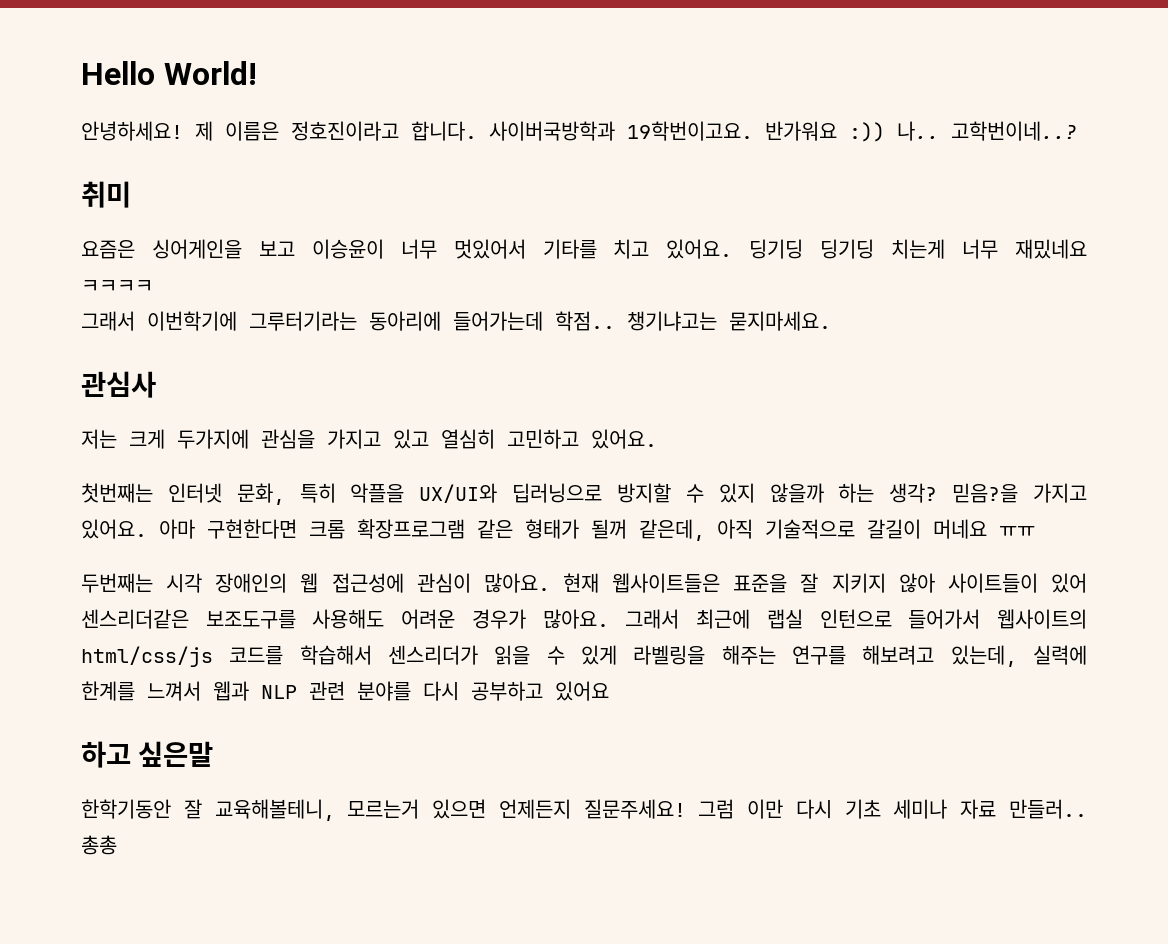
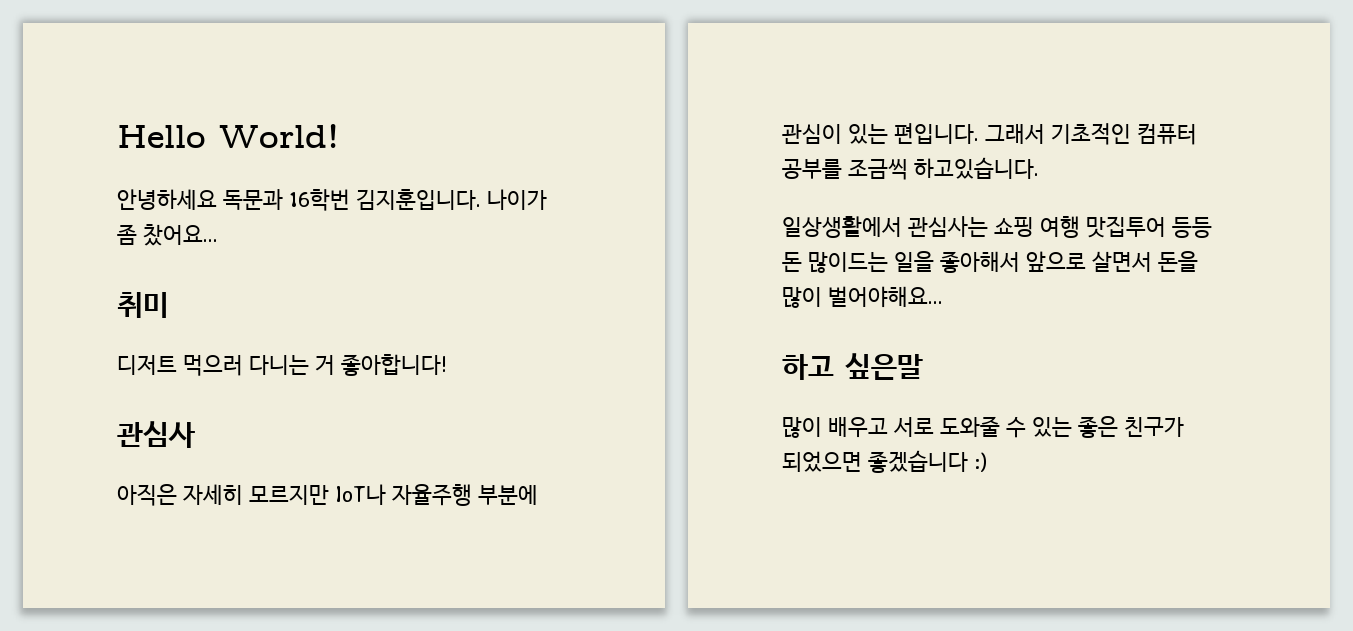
[81,121,1077,142] [81,181,131,208] [81,239,1087,259] [81,280,153,293] [81,311,831,331] [81,371,156,398] [81,429,657,449] [81,483,1088,505] [81,519,1035,541] [81,573,1087,593] [81,609,1088,629] [81,645,1088,667] [81,681,609,701] [81,741,214,768] [81,799,1087,821] [81,835,117,855] 안녕하세요! 제 이름은 정호진이라고 합니다. 사이버국방학과 19학번이고요. 반가워요 :)) 나.. 고학번이네..? // 취미 // 요즘은 싱어게인을 보고 이승윤이 너무 멋있어서 기타를 치고 있어요. 딩기딩 딩기딩 치는게 너무 재밌네요 ㅋㅋㅋㅋ // 그래서 이번학기에 그루터기라는 동아리에 들어가는데 학점.. 챙기냐고는 묻지마세요. // 관심사 // 저는 크게 두가지에 관심을 가지고 있고 열심히 고민하고 있어요. // 첫번째는 인터넷 문화, 특히 악플을 UX/UI와 딥러닝으로 방지할 수 있지 않을까 하는 생각? 믿음?을 가지고 있어요. 아마 구현한다면 크롬 확장프로그램 같은 형태가 될꺼 같은데, 아직 기술적으로 갈길이 머네요 ㅠㅠ // 두번째는 시각 장애인의 웹 접근성에 관심이 많아요. 현재 웹사이트들은 표준을 잘 지키지 않아 사이트들이 있어 센스리더같은 보조도구를 사용해도 어려운 경우가 많아요. 그래서 최근에 랩실 인턴으로 들어가서 웹사이트의 html/css/js 코드를 학습해서 센스리더가 읽을 수 있게 라벨링을 해주는 연구를 해보려고 있는데, 실력에 한계를 느껴서 웹과 NLP 관련 분야를 다시 공부하고 있어요 // 하고 싶은말 // 한학기동안 잘 교육해볼테니, 모르는거 있으면 언제든지 질문주세요! 그럼 이만 다시 기초 세미나 자료 만들러.. 총총 -> [117,189,547,211] [117,224,218,246] [117,292,169,318] [117,354,447,376] [117,421,195,448] [117,484,538,506] [782,123,1197,145] [782,157,1039,180] [782,216,1212,238] [782,251,1198,273] [782,286,943,308] [782,353,923,380] [782,416,1184,438] [782,450,987,473] 안녕하세요 독문과 16학번 김지훈입니다. 나이가 좀 찼어요... // 취미 // 디저트 먹으러 다니는 거 좋아합니다! // 관심사 // 아직은 자세히 모르지만 IoT나 자율주행 부분에 관심이 있는 편입니다. 그래서 기초적인 컴퓨터 공부를 조금씩 하고있습니다. // 일상생활에서 관심사는 쇼핑 여행 맛집투어 등등 돈 많이드는 일을 좋아해서 앞으로 살면서 돈을 많이 벌어야해요... // 하고 싶은말 // 많이 배우고 서로 도와줄 수 있는 좋은 친구가 되었으면 좋겠습니다 :)

